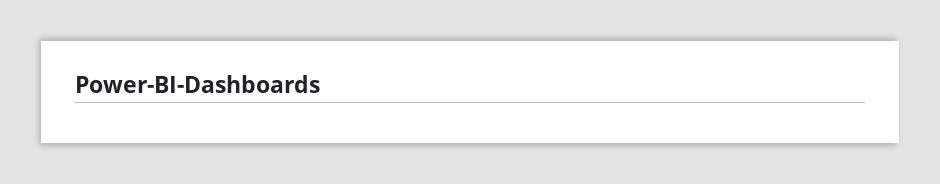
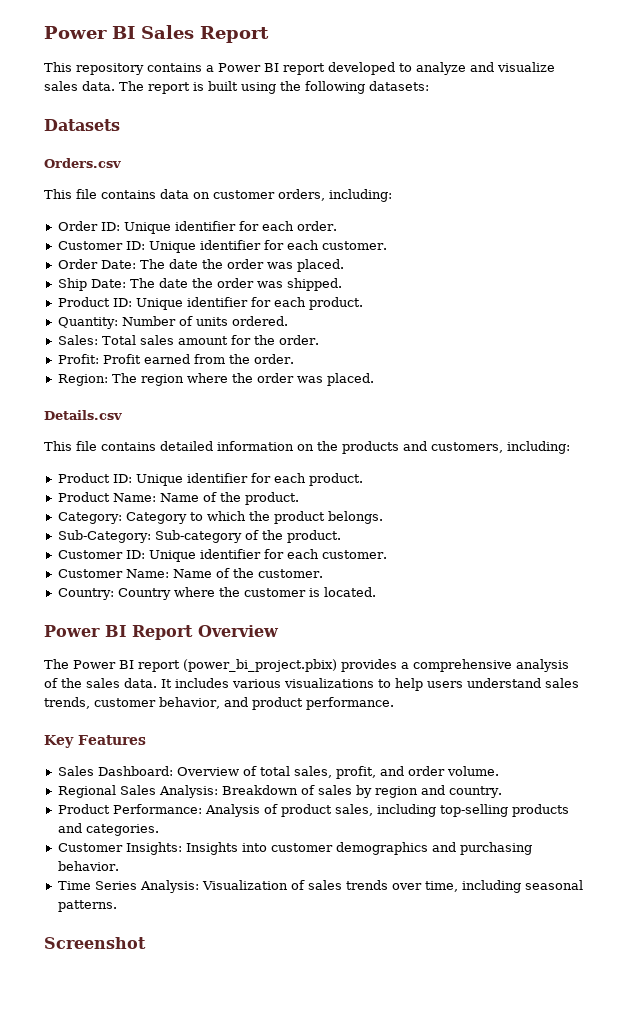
[75,75,320,93] Power-BI-Dashboards -> [44,25,269,43] [44,62,555,75] [44,81,429,94] [44,119,120,131] [44,158,121,168] [44,189,392,202] [57,221,337,234] [57,240,387,253] [57,259,344,272] [57,278,342,291] [57,297,363,310] [57,316,288,329] [57,335,319,345] [57,354,294,364] [57,373,374,386] [44,410,122,420] [44,441,570,454] [57,473,363,486] [57,492,299,505] [57,511,383,524] [57,530,341,543] [57,549,387,562] [57,568,323,578] [57,587,376,600] [44,625,279,640] [44,659,569,672] [44,678,579,691] [44,697,394,710] [44,735,146,748] [57,766,499,779] [57,785,502,798] [57,804,569,817] [57,823,159,836] [57,842,532,855] [57,861,119,871] [57,880,583,893] [57,900,117,912] [44,937,146,949] Power BI Sales Report // This repository contains a Power BI report developed to analyze and visualize sales data. The report is built using the following datasets: // Datasets // Orders.csv // This file contains data on customer orders, including: // Order ID: Unique identifier for each order. // Customer ID: Unique identifier for each customer. // Order Date: The date the order was placed. // Ship Date: The date the order was shipped. // Product ID: Unique identifier for each product. // Quantity: Number of units ordered. // Sales: Total sales amount for the order. // Profit: Profit earned from the order. // Region: The region where the order was placed. // Details.csv // This file contains detailed information on the products and customers, including: // Product ID: Unique identifier for each product. // Product Name: Name of the product. // Category: Category to which the product belongs. // Sub-Category: Sub-category of the product. // Customer ID: Unique identifier for each customer. // Customer Name: Name of the customer. // Country: Country where the customer is located. // Power BI Report Overview // The Power BI report (power_bi_project.pbix) provides a comprehensive analysis of the sales data. It includes various visualizations to help users understand sales trends, customer behavior, and product performance. // Key Features // Sales Dashboard: Overview of total sales, profit, and order volume. // Regional Sales Analysis: Breakdown of sales by region and country. // Product Performance: Analysis of product sales, including top-selling products and categories. // Customer Insights: Insights into customer demographics and purchasing behavior. // Time Series Analysis: Visualization of sales trends over time, including seasonal patterns. // Screenshot

